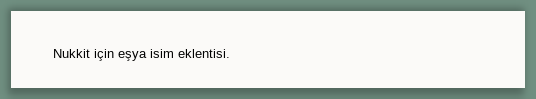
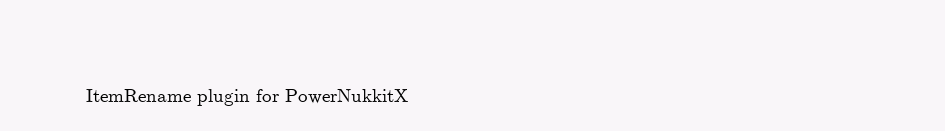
[53,49,230,61] Nukkit için eşya isim eklentisi. -> [86,89,408,106] ItemRename plugin for PowerNukkitX

